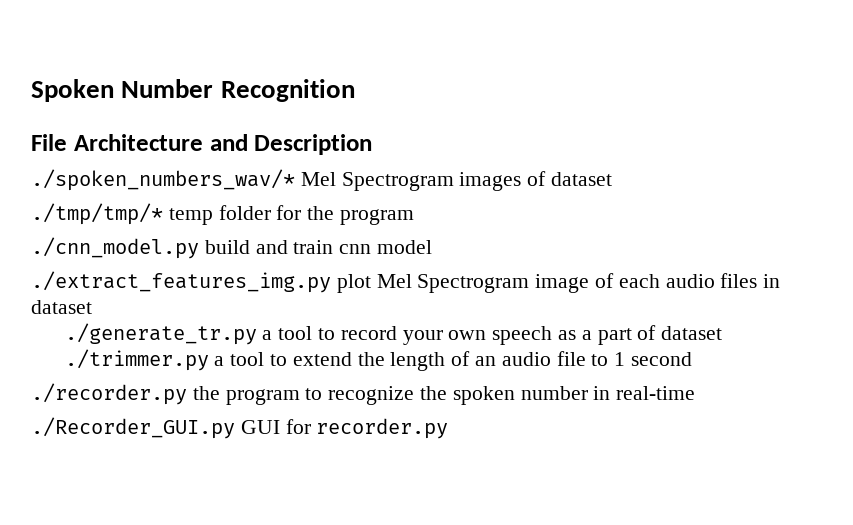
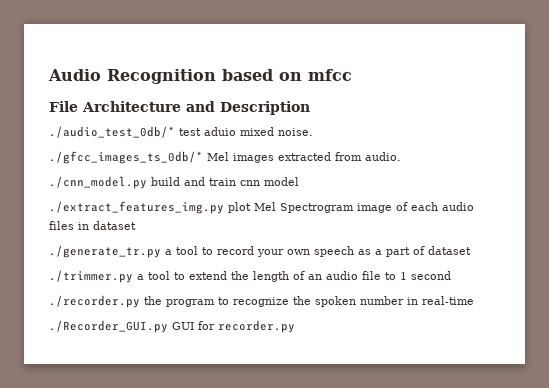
[31,79,214,102] Spoken Number -> [48,69,101,81] Audio
(355, 90) none -> [222,69,352,81] based on mfcc
[31,169,613,191] [31,203,415,225] ./spoken_numbers_wav/* Mel Spectrogram images of dataset // ./tmp/tmp/* temp folder for the program -> [49,126,313,138] [49,151,401,164] ./audio_test_0db/* test aduio mixed noise. // ./gfcc_images_ts_0db/* Mel images extracted from audio.

